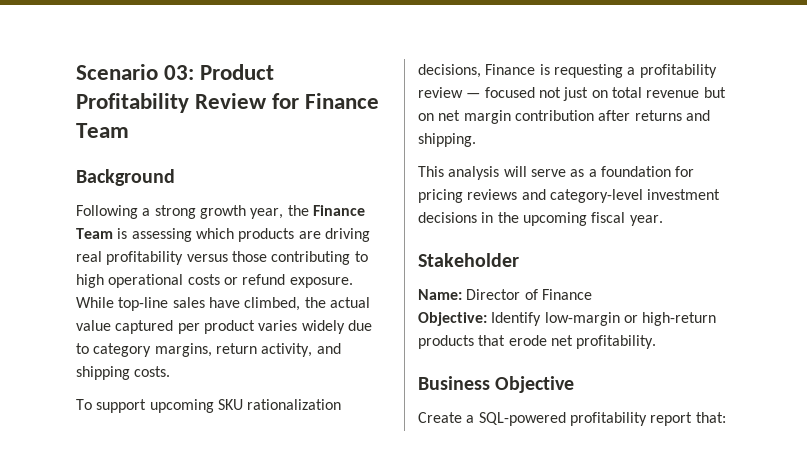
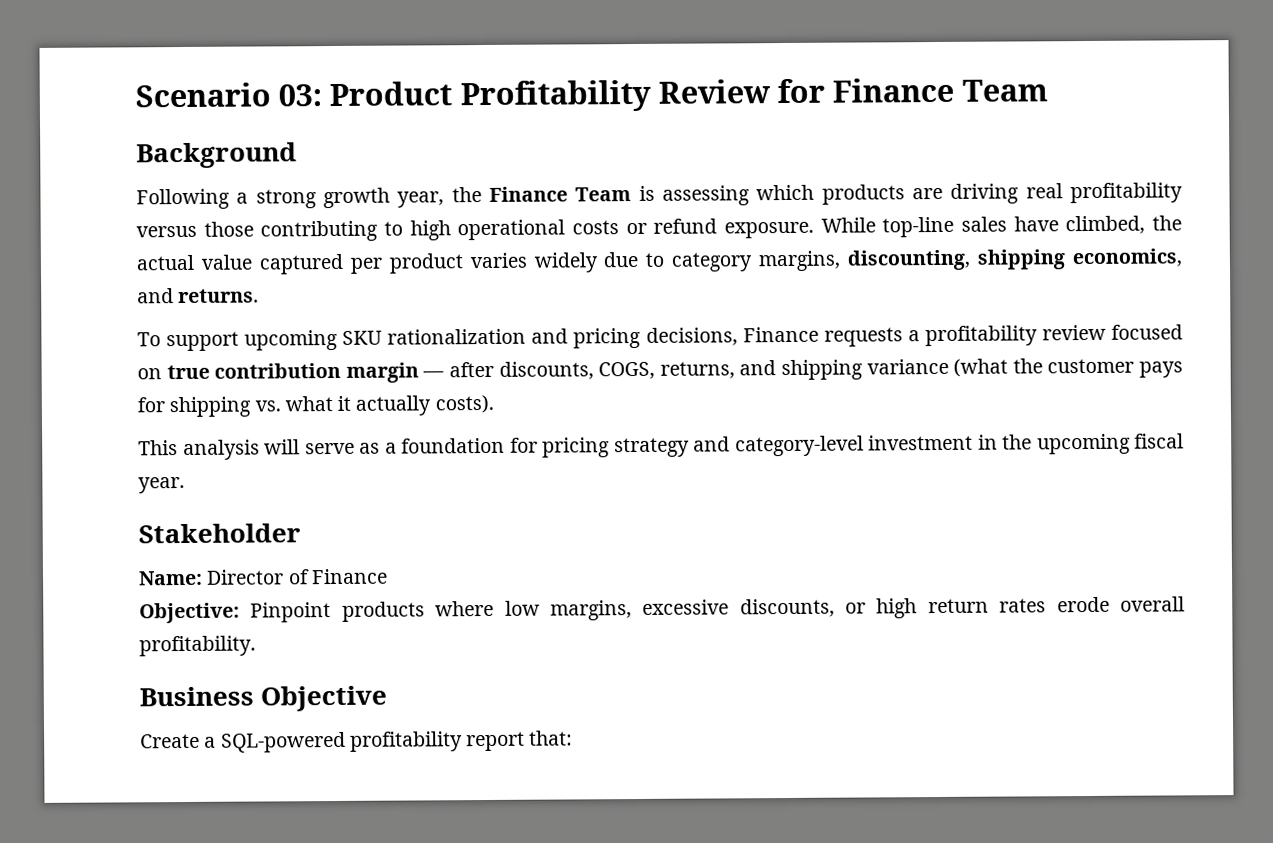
[215,343,341,357] [76,366,171,380] return activity, and shipping costs. -> [847,248,1182,271] [137,288,260,304] discounting, shipping economics, and returns.
[418,64,717,78] [418,87,726,101] [418,110,710,124] [418,133,476,147] decisions, Finance is requesting a profitability review — focused not just on total revenue but on net margin contribution after returns and shipping. -> [531,324,1184,349] [137,358,1184,383] [137,394,494,418] and pricing decisions, Finance requests a profitability review focused on true contribution margin — after discounts, COGS, returns, and shipping variance (what the customer pays for shipping vs. what it actually costs).
[467,189,518,200] reviews -> [613,437,690,458] strategy
[418,212,477,223] decisions -> (973, 442) none
[491,312,717,326] [418,335,573,349] Identify low-margin or high-return products that erode net -> [250,596,1185,623] Pinpoint products where low margins, excessive discounts, or high return rates erode overall

